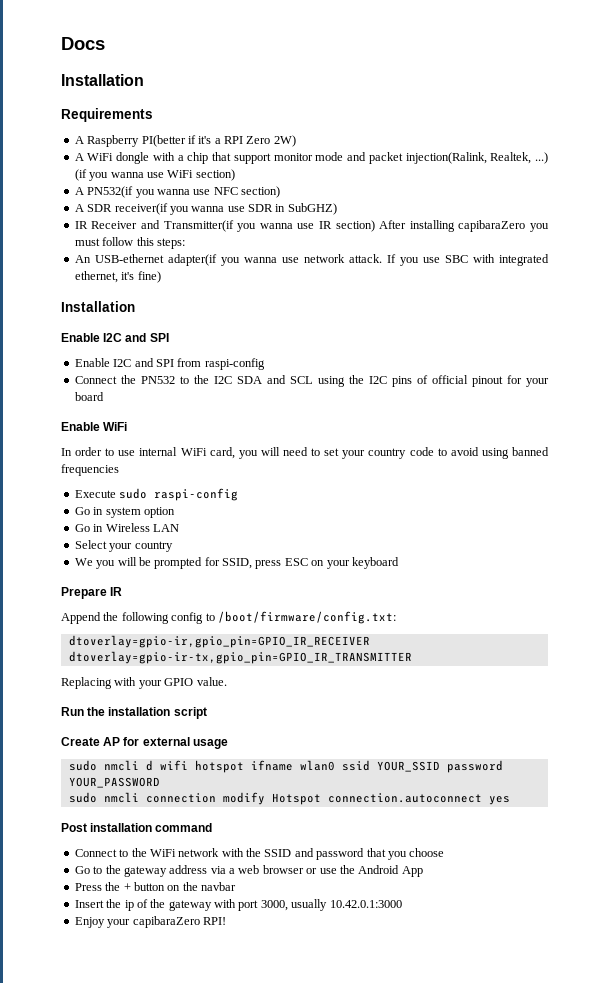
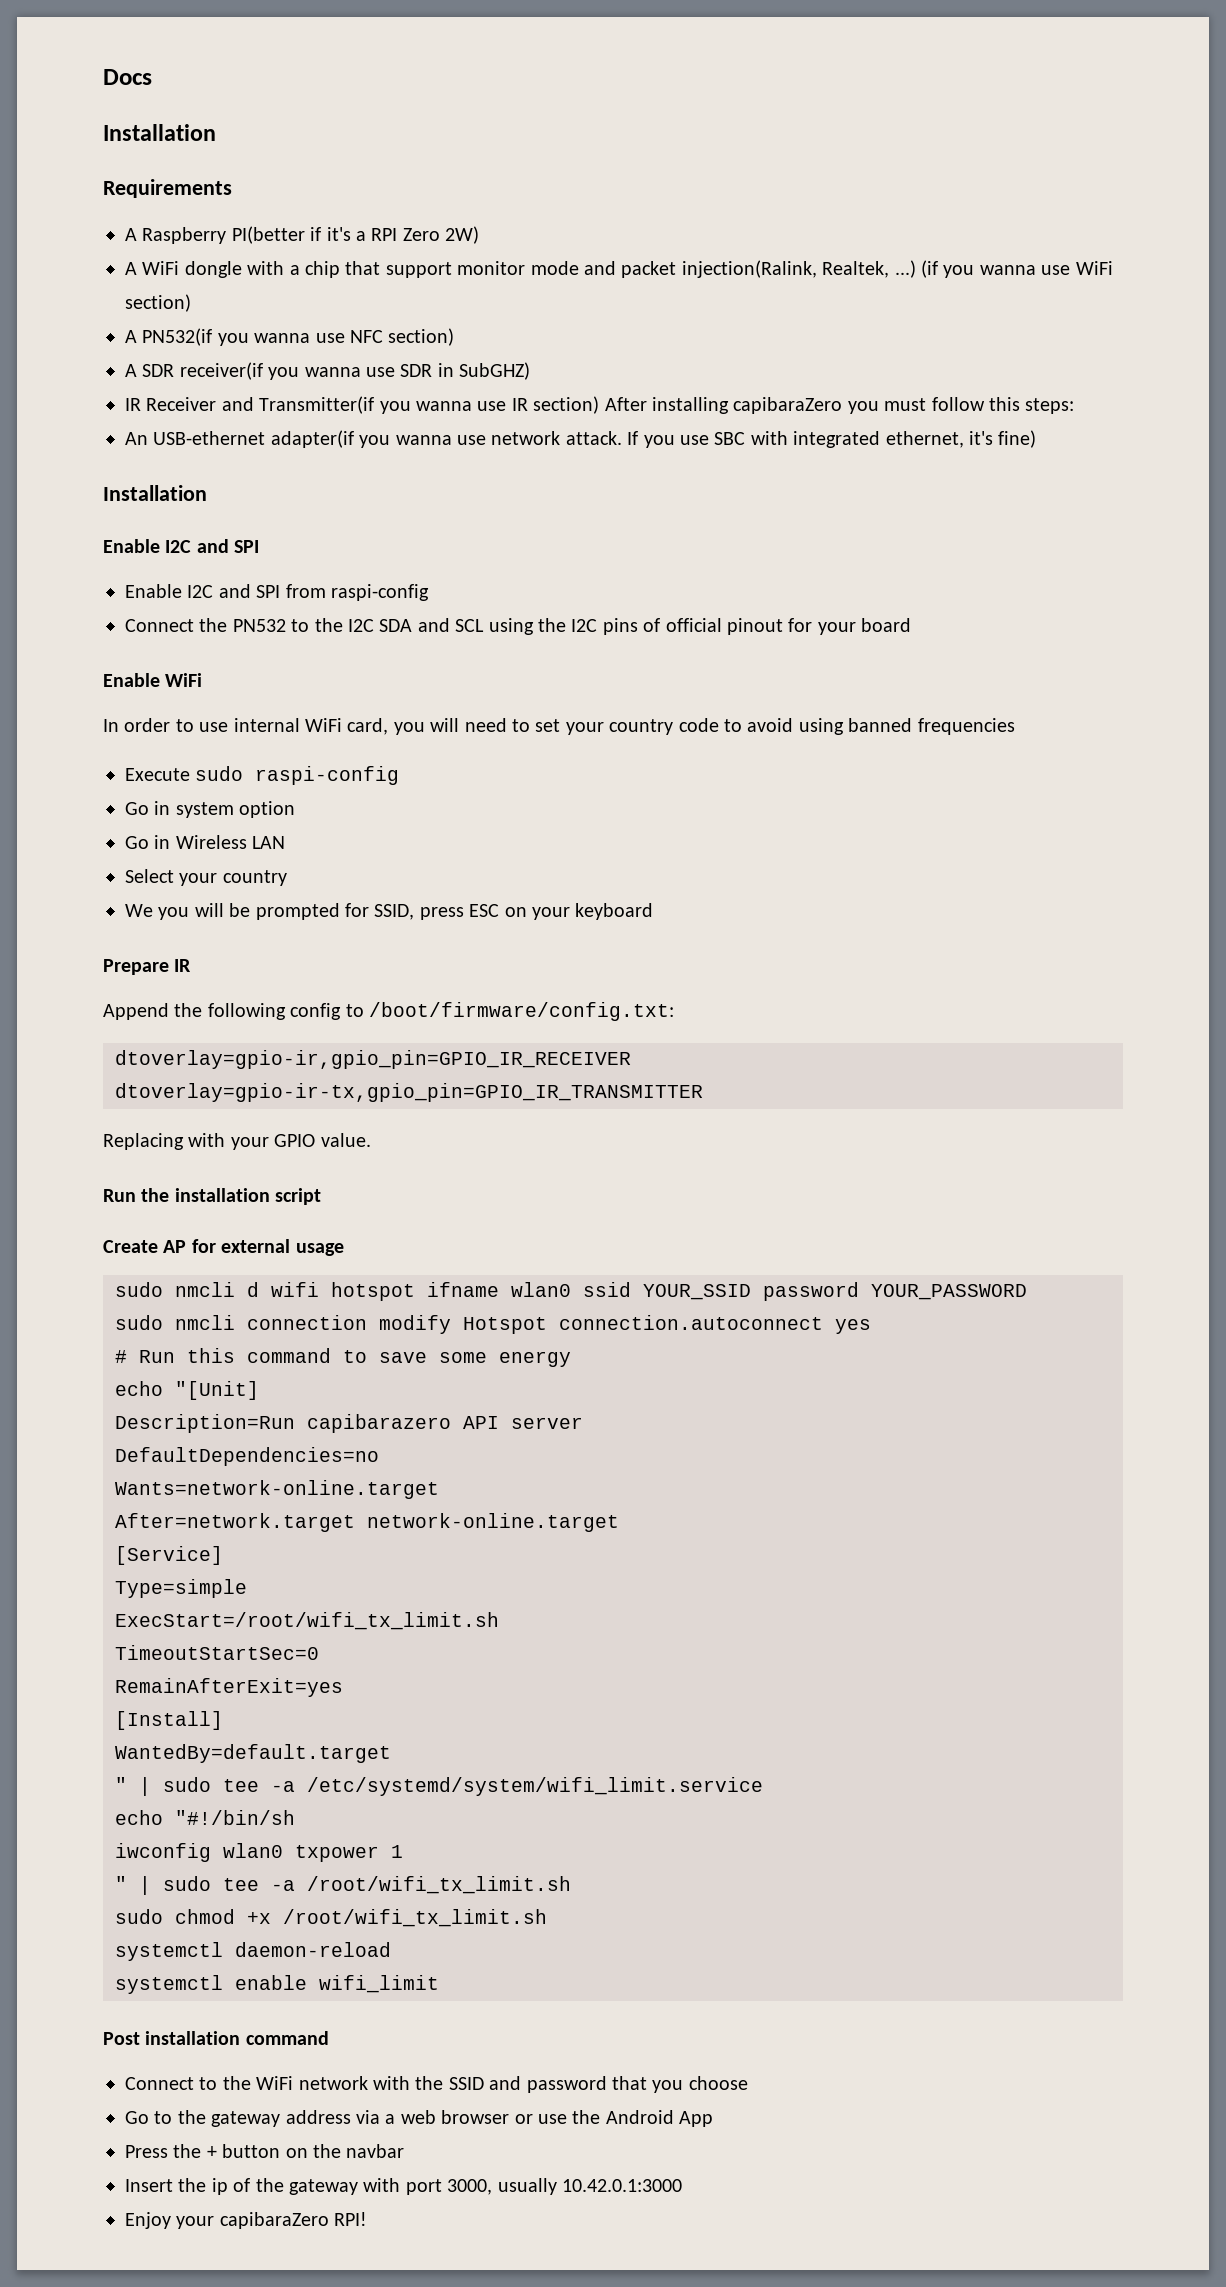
(510, 800) none -> [115,1348,571,1367] [115,1381,259,1400] [115,1414,583,1433] [115,1447,379,1466] [115,1480,439,1499] [115,1513,619,1532] [115,1546,223,1565] [115,1579,247,1598] [115,1612,499,1630] [115,1645,319,1660] [115,1678,343,1697] [115,1711,223,1730] [115,1744,391,1763] [115,1777,763,1796] [115,1810,295,1825] [115,1843,403,1862] [115,1876,571,1895] [115,1909,547,1927] [115,1942,391,1961] [115,1975,439,1994] // # Run this command to save some energy // echo "[Unit] // Description=Run capibarazero API server // DefaultDependencies=no // Wants=network-online.target // After=network.target network-online.target // [Service] // Type=simple // ExecStart=/root/wifi_tx_limit.sh // TimeoutStartSec=0 // RemainAfterExit=yes // [Install] // WantedBy=default.target // " | sudo tee -a /etc/systemd/system/wifi_limit.service // echo "#!/bin/sh // iwconfig wlan0 txpower 1 // " | sudo tee -a /root/wifi_tx_limit.sh // sudo chmod +x /root/wifi_tx_limit.sh // systemctl daemon-reload // systemctl enable wifi_limit

